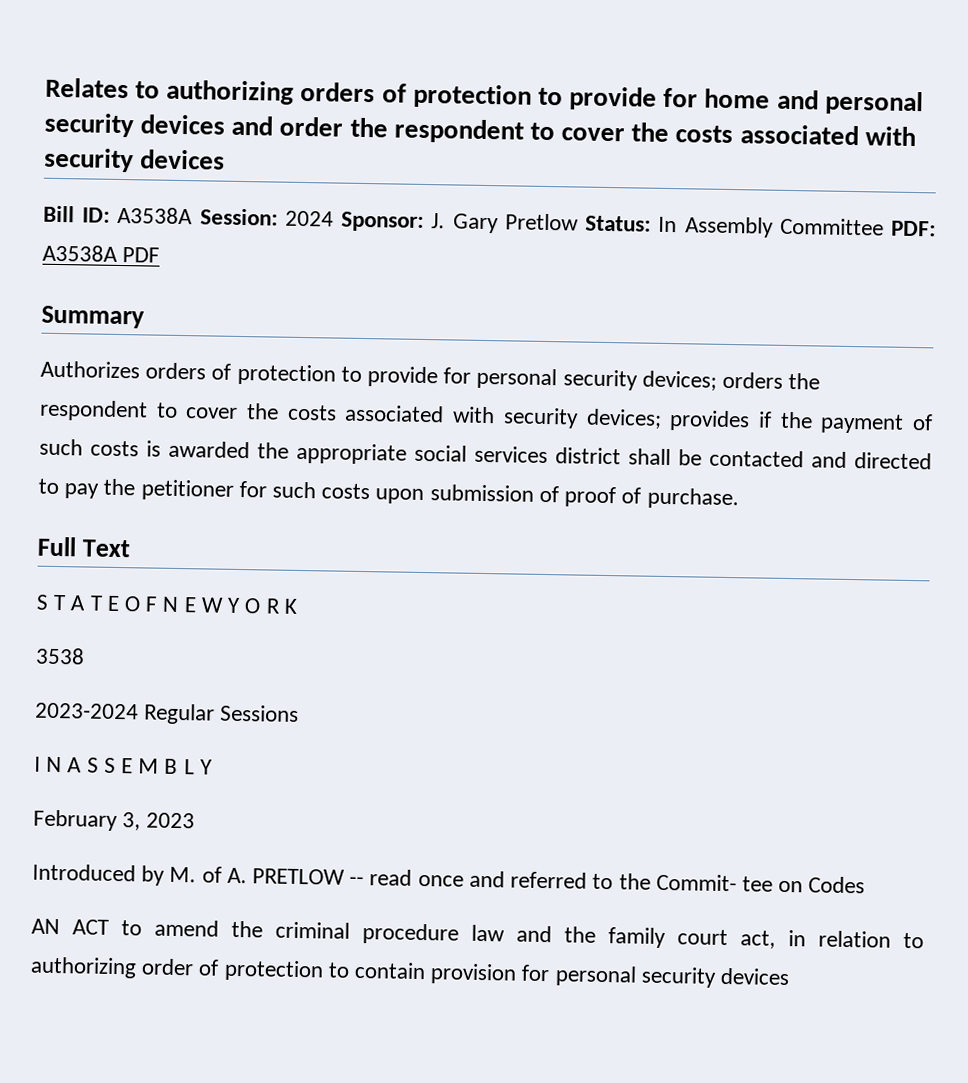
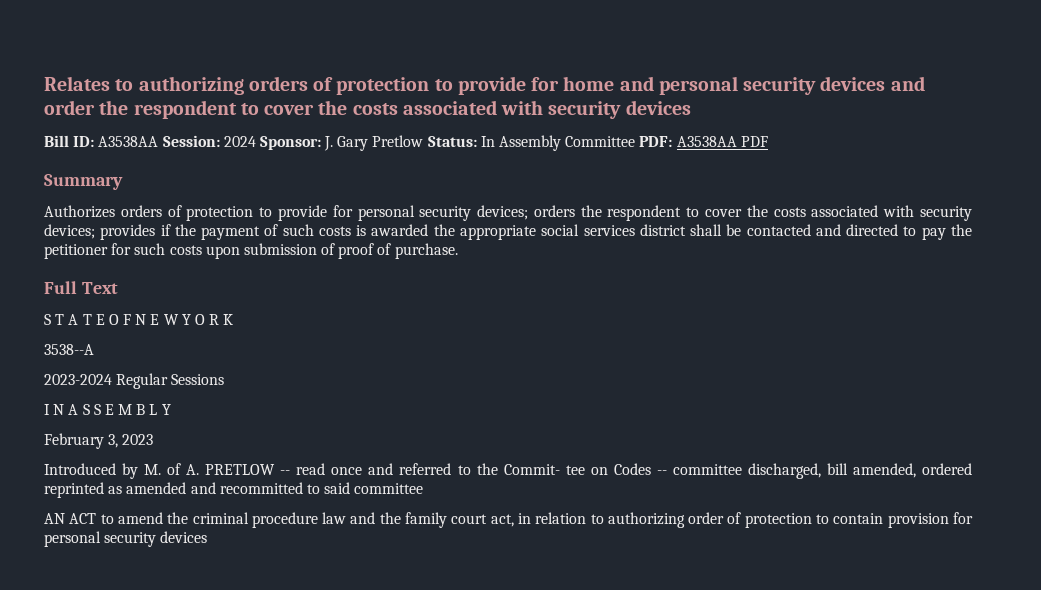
[117,206,194,225] A3538A -> [98,136,159,147] A3538AA
[42,244,118,262] A3538A -> [676,136,737,147] A3538AA
[35,647,85,665] 3538 -> [44,344,94,355] 3538--A
(866, 885) none -> [656,463,972,479] [44,482,424,498] -- committee discharged, bill amended, ordered reprinted as amended and recommitted to said committee

